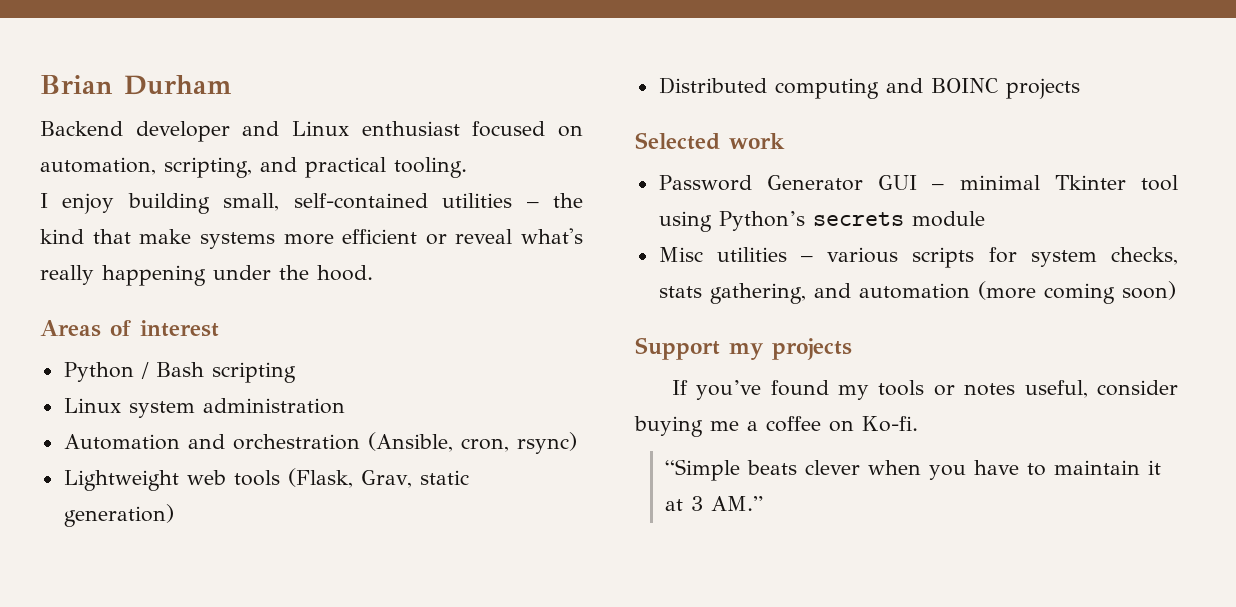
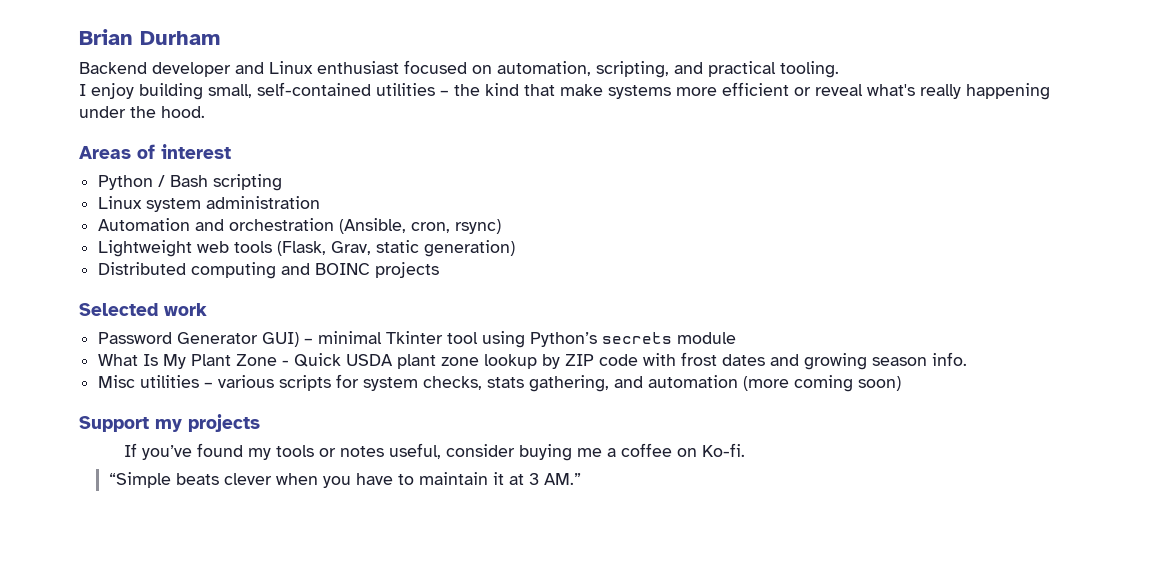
[878,175,918,190] GUI -> [262,332,300,347] GUI)
(985, 219) none -> [98,352,968,370] // What Is My Plant Zone - Quick USDA plant zone lookup by ZIP code with frost dates and growing season info.

